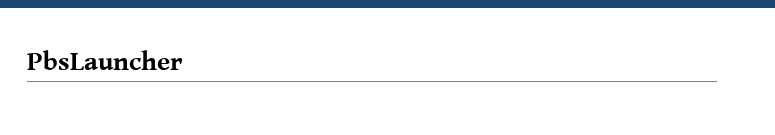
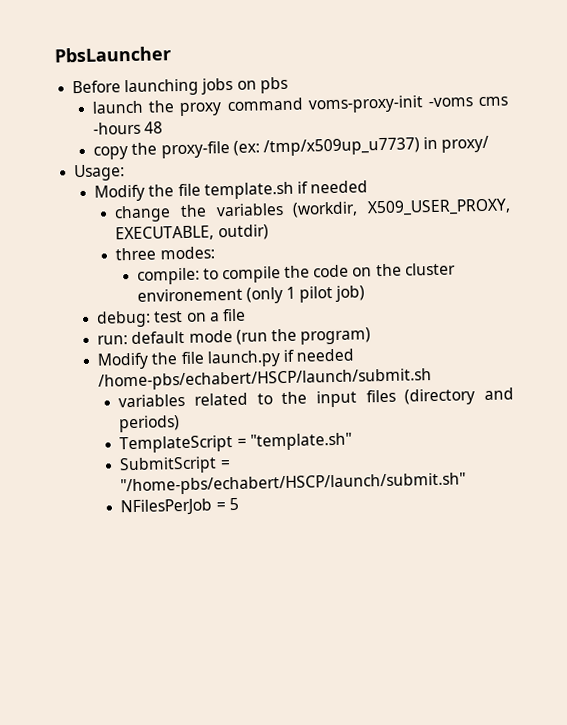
(183, 60) none -> [72,76,288,97] [92,95,508,117] [93,121,164,135] [93,135,490,160] [74,164,126,182] [94,180,369,202] [114,198,511,223] [115,224,269,242] [115,246,215,261] [136,262,456,285] [136,285,366,304] [96,308,246,328] [97,327,372,345] [97,348,355,370] [98,368,433,391] [118,387,514,408] [119,415,181,433] [119,432,352,454] [119,456,231,475] [120,472,467,496] [120,497,239,517] // Before launching jobs on pbs // launch the proxy command voms-proxy-init -voms cms -hours 48 // copy the proxy-file (ex: /tmp/x509up_u7737) in proxy/ // Usage: // Modify the file template.sh if needed // change the variables (workdir, X509_USER_PROXY, EXECUTABLE, outdir) // three modes: // compile: to compile the code on the cluster environement (only 1 pilot job) // debug: test on a file // run: default mode (run the program) // Modify the file launch.py if needed /home-pbs/echabert/HSCP/launch/submit.sh // variables related to the input files (directory and periods) // TemplateScript = "template.sh" // SubmitScript = "/home-pbs/echabert/HSCP/launch/submit.sh" // NFilesPerJob = 5

